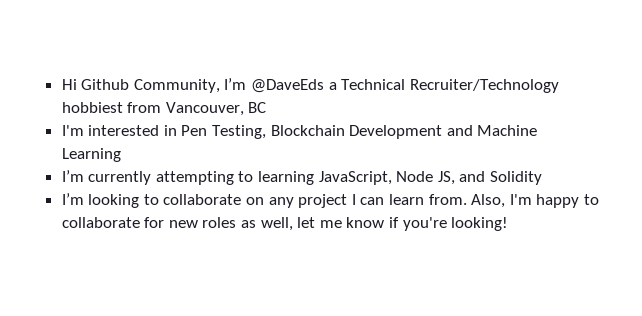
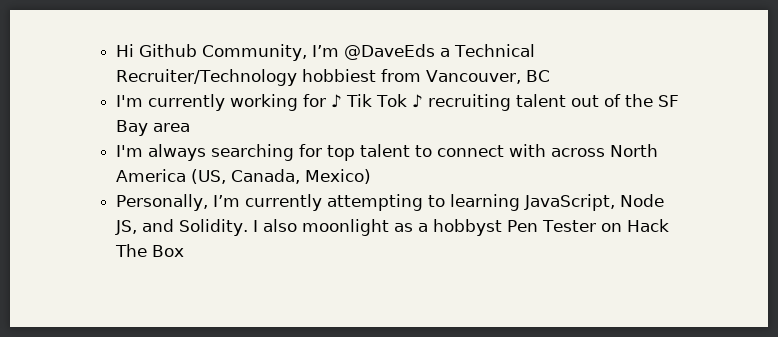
[88,125,538,139] [61,148,121,162] interested in Pen Testing, Blockchain Development and Machine Learning // -> [148,94,680,111] [116,120,191,136] [116,144,659,161] [116,169,372,184] [116,194,209,211] currently working for ♪ Tik Tok ♪ recruiting talent out of the SF Bay area // I'm always searching for top talent to connect with across North America (US, Canada, Mexico) // Personally,
[490,171,543,185] [61,193,599,208] [61,217,509,231] Solidity // I’m looking to collaborate on any project I can learn from. Also, I'm happy to collaborate for new roles as well, let me know if you're looking! -> [179,219,670,236] [115,244,185,257] Solidity. I also moonlight as a hobbyst Pen Tester on Hack The Box

